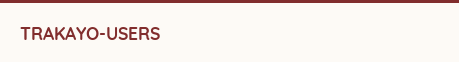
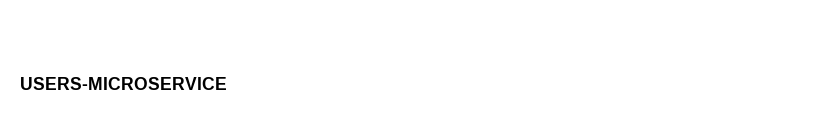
[20,26,160,40] TRAKAYO-USERS -> [20,77,227,90] USERS-MICROSERVICE

